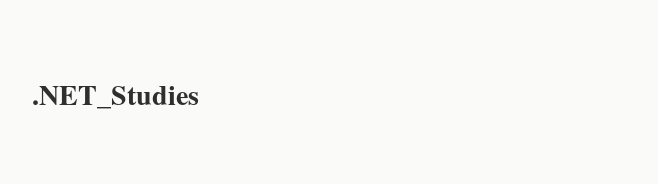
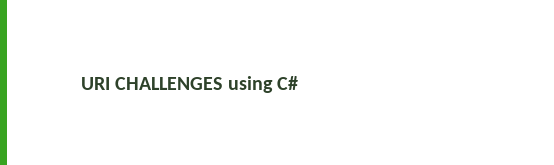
[32,86,199,109] .NET_Studies -> [81,76,298,93] URI CHALLENGES using C#

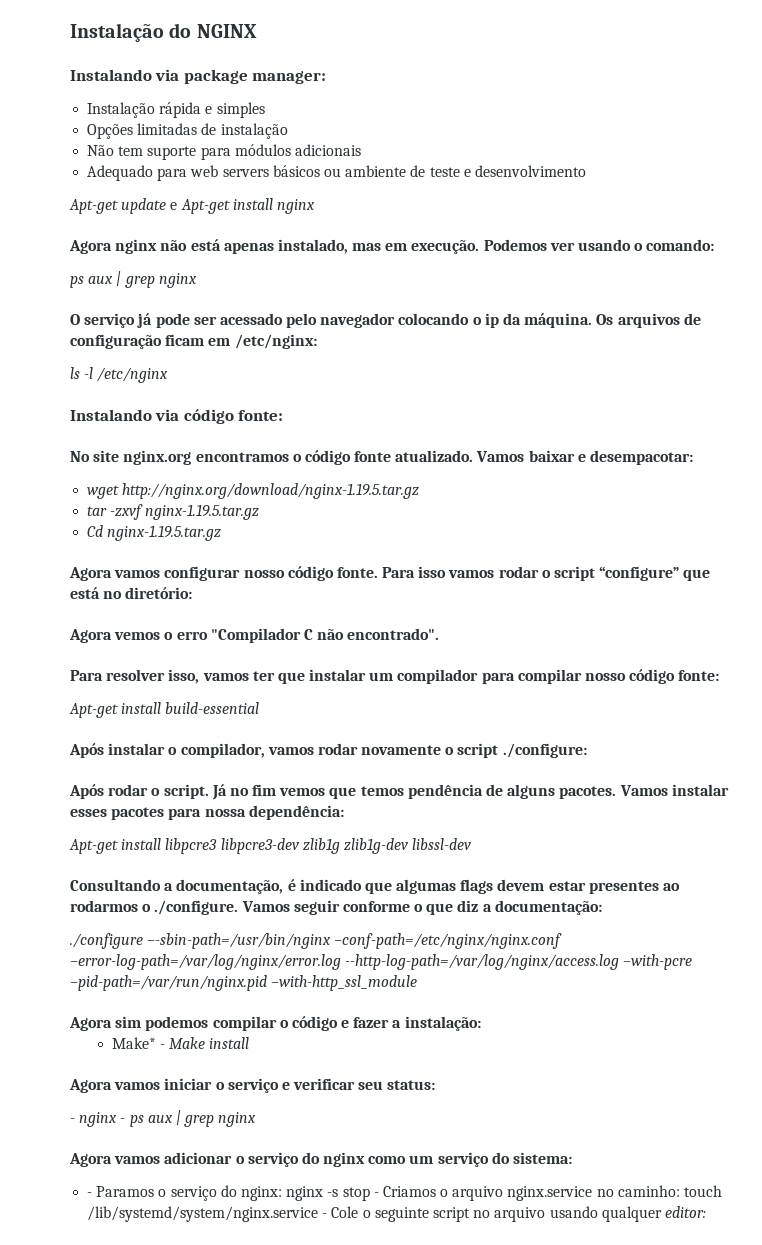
[81,76,298,93] URI CHALLENGES using C# -> [70,23,257,42] [70,69,327,84] [87,102,265,118] [87,123,288,139] [87,144,361,160] [87,165,586,181] [69,198,315,214] [69,239,715,254] [70,271,197,288] [70,313,701,328] [70,334,317,349] [70,367,169,383] [70,409,284,424] [70,450,694,465] [87,483,420,499] [87,504,260,520] [87,525,222,541] [69,566,711,581] [70,587,193,599] [69,628,440,643] [70,669,720,684] [69,702,260,718] [69,743,587,758] [69,784,729,800] [70,805,344,820] [69,838,472,854] [70,879,681,894] [70,900,602,915] [70,933,563,949] [70,954,693,970] [70,975,418,991] [69,1016,481,1031] [111,1037,250,1049] [69,1078,436,1093] [70,1110,257,1127] [69,1152,573,1167] [87,1185,723,1201] [87,1206,706,1222] Instalação do NGINX // Instalando via package manager: // Instalação rápida e simples // Opções limitadas de instalação // Não tem suporte para módulos adicionais // Adequado para web servers básicos ou ambiente de teste e desenvolvimento // Apt-get update e Apt-get install nginx // Agora nginx não está apenas instalado, mas em execução. Podemos ver usando o comando: // ps aux | grep nginx // O serviço já pode ser acessado pelo navegador colocando o ip da máquina. Os arquivos de configuração ficam em /etc/nginx: // ls -l /etc/nginx // Instalando via código fonte: // No site nginx.org encontramos o código fonte atualizado. Vamos baixar e desempacotar: // wget http://nginx.org/download/nginx-1.19.5.tar.gz // tar -zxvf nginx-1.19.5.tar.gz // Cd nginx-1.19.5.tar.gz // Agora vamos configurar nosso código fonte. Para isso vamos rodar o script “configure” que está no diretório: // Agora vemos o erro "Compilador C não encontrado". // Para resolver isso, vamos ter que instalar um compilador para compilar nosso código fonte: // Apt-get install build-essential // Após instalar o compilador, vamos rodar novamente o script ./configure: // Após rodar o script. Já no fim vemos que temos pendência de alguns pacotes. Vamos instalar esses pacotes para nossa dependência: // Apt-get install libpcre3 libpcre3-dev zlib1g zlib1g-dev libssl-dev // Consultando a documentação, é indicado que algumas flags devem estar presentes ao rodarmos o ./configure. Vamos seguir conforme o que diz a documentação: // ./configure –-sbin-path=/usr/bin/nginx –conf-path=/etc/nginx/nginx.conf –error-log-path=/var/log/nginx/error.log --http-log-path=/var/log/nginx/access.log –with-pcre –pid-path=/var/run/nginx.pid –with-http_ssl_module // Agora sim podemos compilar o código e fazer a instalação: // Make* - Make install // Agora vamos iniciar o serviço e verificar seu status: // - nginx - ps aux | grep nginx // Agora vamos adicionar o serviço do nginx como um serviço do sistema: // - Paramos o serviço do nginx: nginx -s stop - Criamos o arquivo nginx.service no caminho: touch /lib/systemd/system/nginx.service - Cole o seguinte script no arquivo usando qualquer editor:

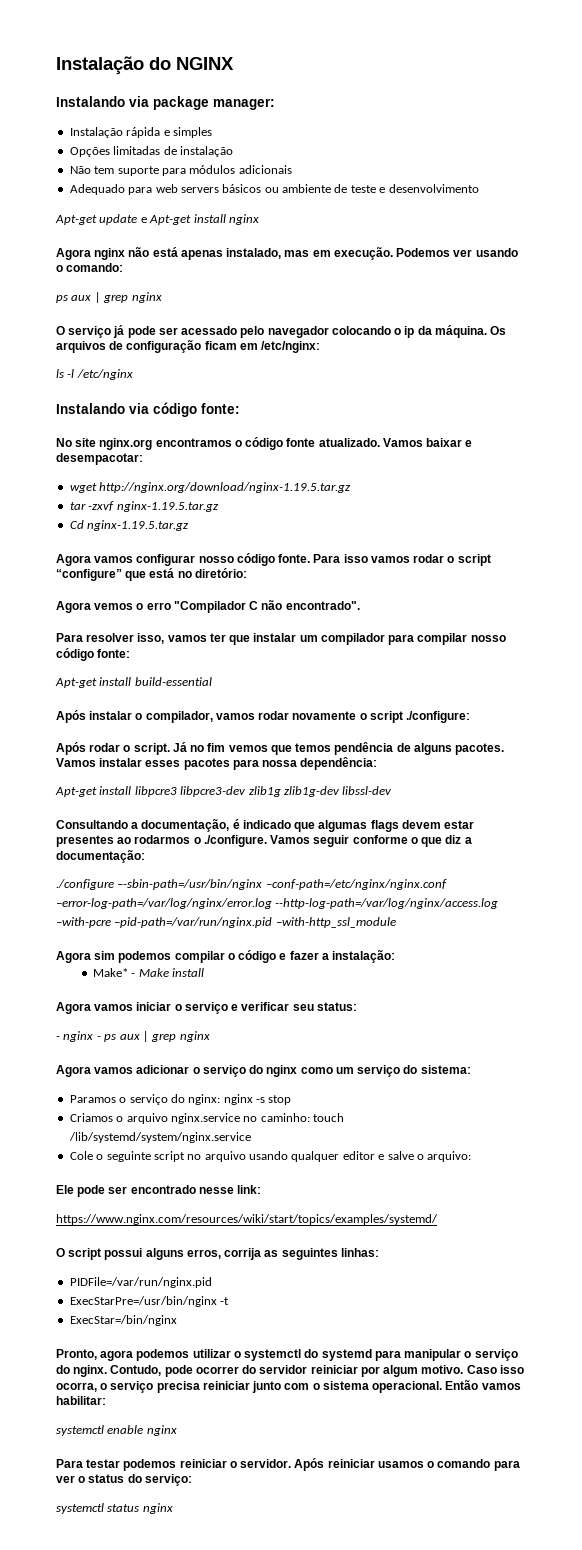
[87,1192,93,1197] - -> (471, 1069) none
[373,1192,379,1197] - -> (292, 1100) //
[322,1213,328,1218] - -> (251, 1137) //
[664,1206,706,1218] editor: -> [342,1151,472,1162] [56,1185,262,1197] [56,1214,438,1225] [56,1248,379,1260] [69,1277,212,1288] [69,1296,230,1307] [69,1315,177,1326] [56,1349,518,1361] [56,1365,524,1377] [56,1380,521,1393] [56,1396,106,1405] [56,1425,177,1436] [56,1458,520,1471] [56,1474,192,1486] [56,1503,173,1514] editor e salve o arquivo: // Ele pode ser encontrado nesse link: // https://www.nginx.com/resources/wiki/start/topics/examples/systemd/ // O script possui alguns erros, corrija as seguintes linhas: // PIDFile=/var/run/nginx.pid // ExecStarPre=/usr/bin/nginx -t // ExecStar=/bin/nginx // Pronto, agora podemos utilizar o systemctl do systemd para manipular o serviço do nginx. Contudo, pode ocorrer do servidor reiniciar por algum motivo. Caso isso ocorra, o serviço precisa reiniciar junto com o sistema operacional. Então vamos habilitar: // systemctl enable nginx // Para testar podemos reiniciar o servidor. Após reiniciar usamos o comando para ver o status do serviço: // systemctl status nginx

